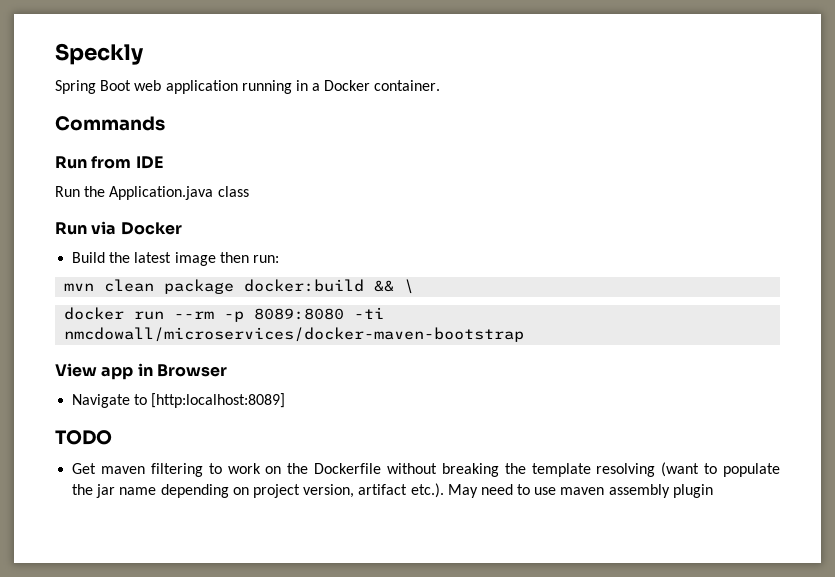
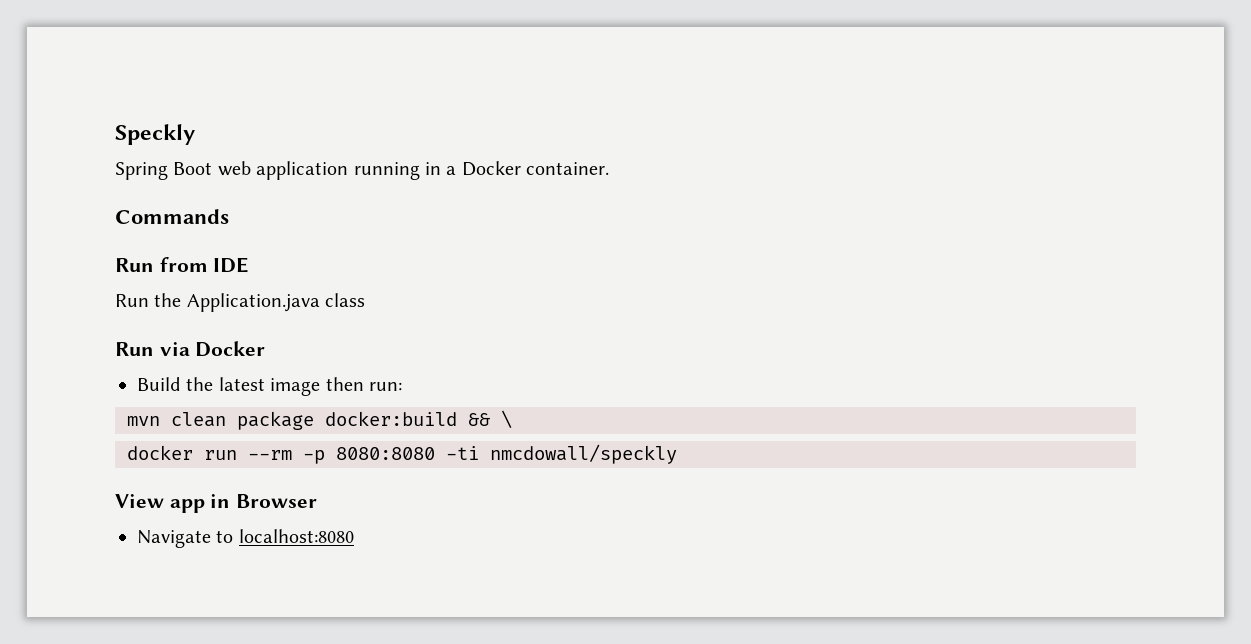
[254,307,385,320] [64,327,525,342] 8089:8080 -ti nmcdowall/microservices/docker-maven-bootstrap -> [336,444,677,464] 8080:8080 -ti nmcdowall/speckly
[151,393,286,408] [55,430,112,445] [72,462,781,477] [72,483,713,498] [http:localhost:8089] // TODO // Get maven filtering to work on the Dockerfile without breaking the template resolving (want to populate the jar name depending on project version, artifact etc.). May need to use maven assembly plugin -> [238,529,354,543] localhost:8080

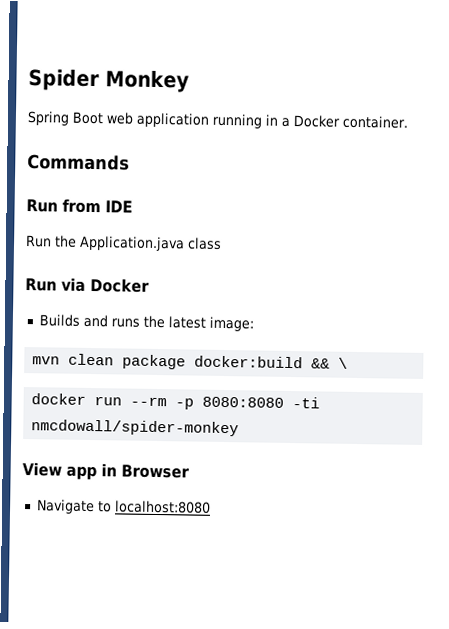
[115,124,195,145] Speckly -> [28,69,189,93] Spider Monkey
[137,377,402,396] Build the latest image then run: -> [38,314,254,332] Builds and runs the latest image:
[490,444,677,464] nmcdowall/speckly -> [31,419,240,437] nmcdowall/spider-monkey

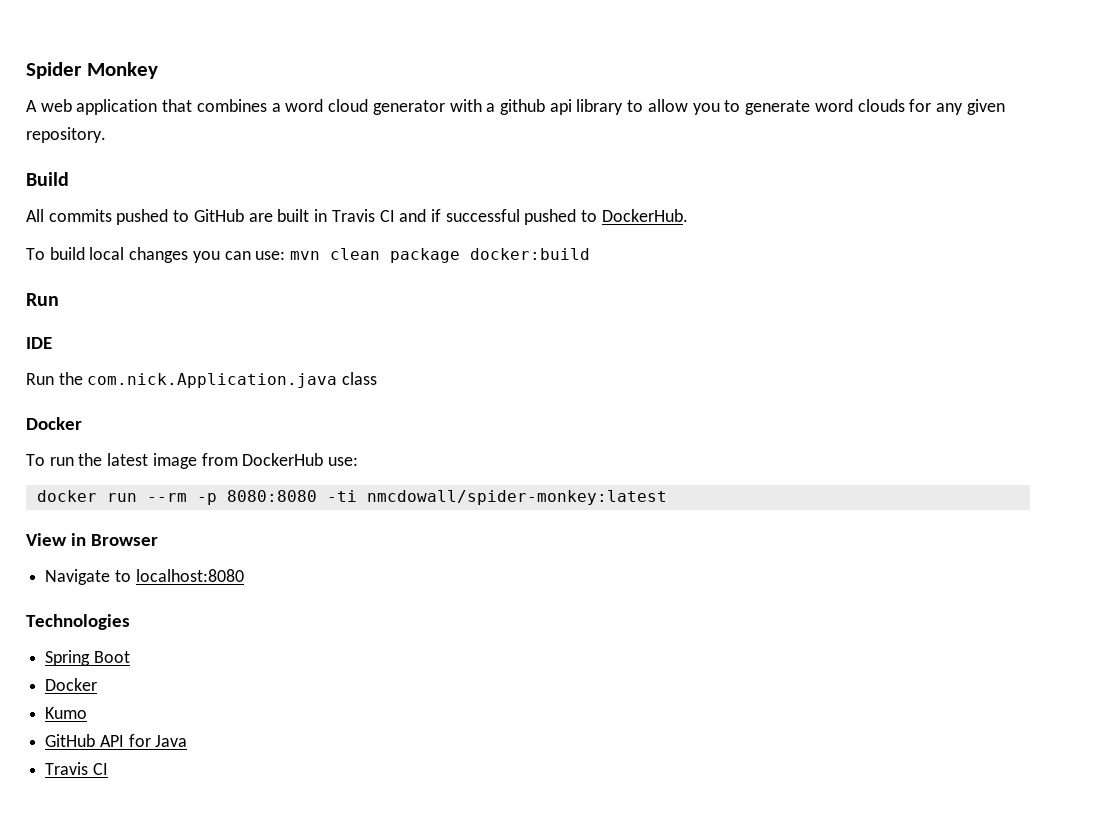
[27,111,408,129] [27,154,130,171] [26,198,101,214] Spring Boot web application running in a Docker container. // Commands // Run from -> [26,99,1005,115] [26,127,106,143] [26,172,69,186] [26,209,688,225] [26,247,591,263] [26,293,59,306] A web application that combines a word cloud generator with a github api library to allow you to generate word clouds for any given repository. // Build // All commits pushed to GitHub are built in Travis CI and if successful pushed to DockerHub. // To build local changes you can use: mvn clean package docker:build // Run //
[79,235,185,252] Application.java -> [87,373,338,388] com.nick.Application.java
[25,277,150,293] [38,314,254,332] [32,353,349,370] Run via Docker // Builds and runs the latest image: // mvn clean package docker:build && \ -> [26,417,82,430] [26,453,359,469] Docker // To run the latest image from DockerHub use:
[31,419,240,437] nmcdowall/spider-monkey -> [366,490,667,505] nmcdowall/spider-monkey:latest
[66,466,97,481] app -> (67, 539) none
(211, 507) none -> [26,614,130,630] [45,650,130,666] [45,678,98,691] [45,707,88,719] [45,734,188,747] [45,762,108,775] // Technologies // Spring Boot // Docker // Kumo // GitHub API for Java // Travis CI

